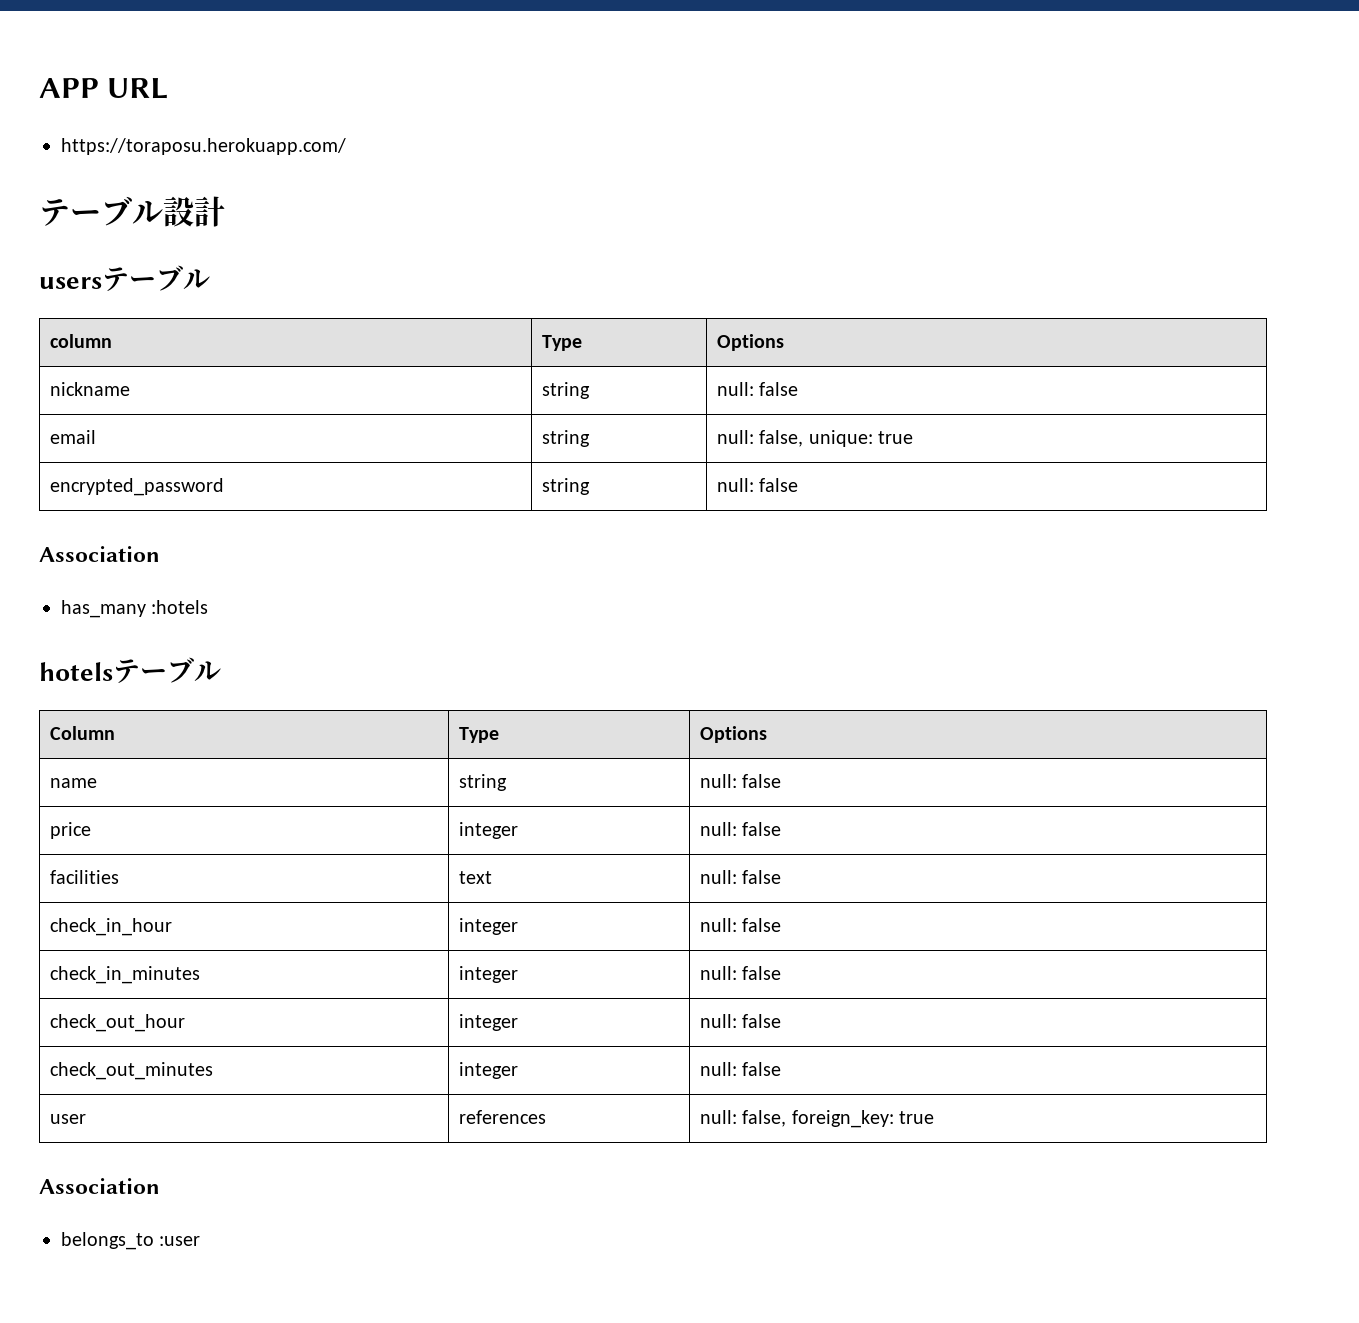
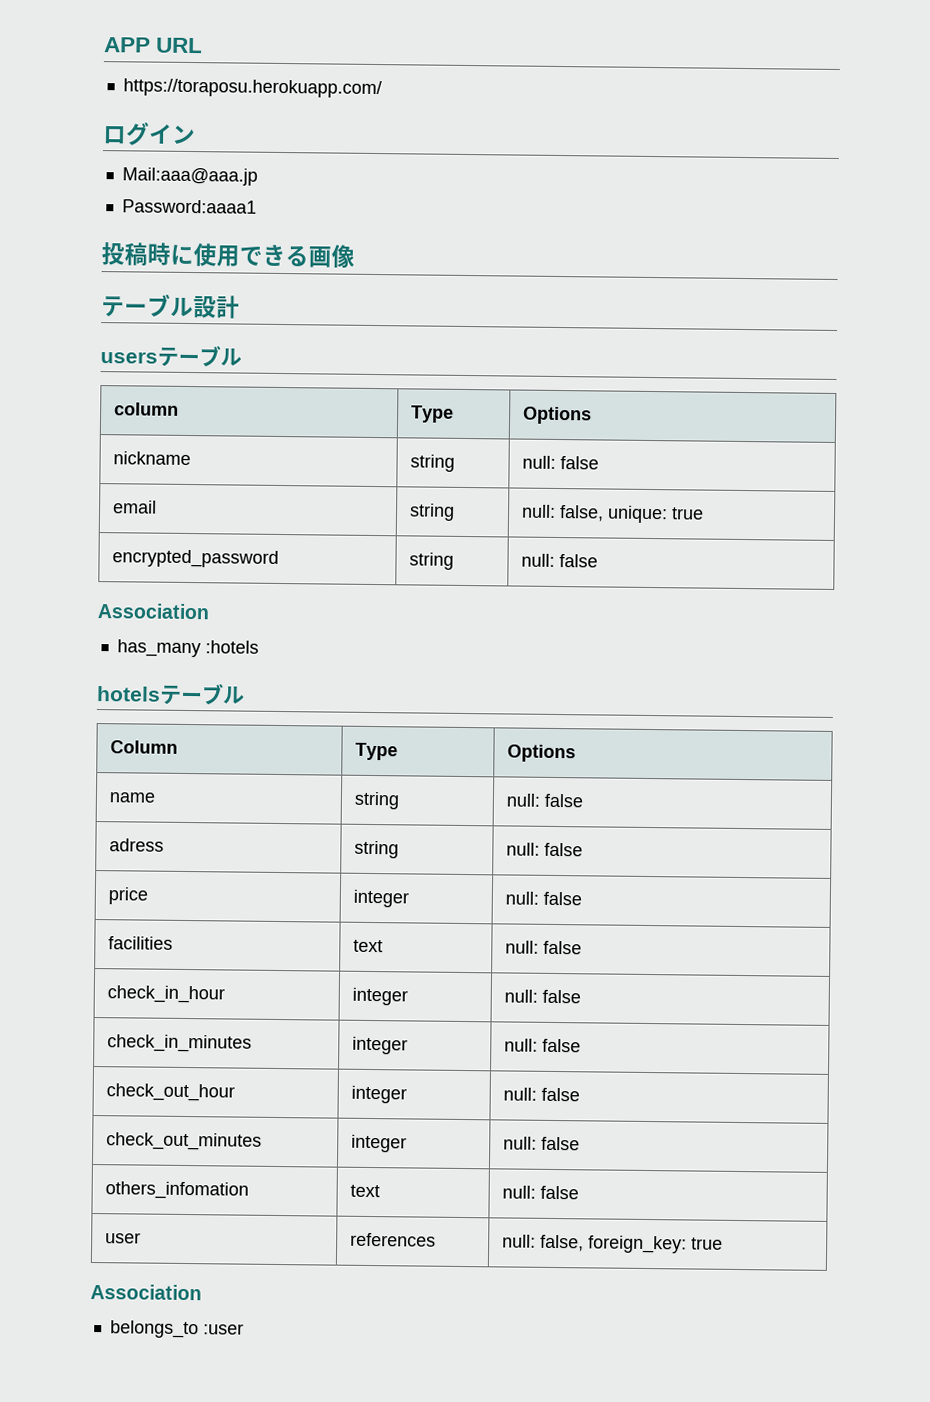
(346, 146) none -> [103,121,196,146] [121,167,258,186] [121,199,257,214] [101,242,355,268] // ログイン // Mail:aaa@aaa.jp // Password:aaaa1 // 投稿時に使用できる画像
(782, 781) none -> [109,838,165,852] [354,840,400,859] [506,842,584,857] // adress | string | null: false
(782, 1069) none -> [105,1181,250,1200] [350,1184,381,1198] [502,1185,580,1200] // others_infomation | text | null: false

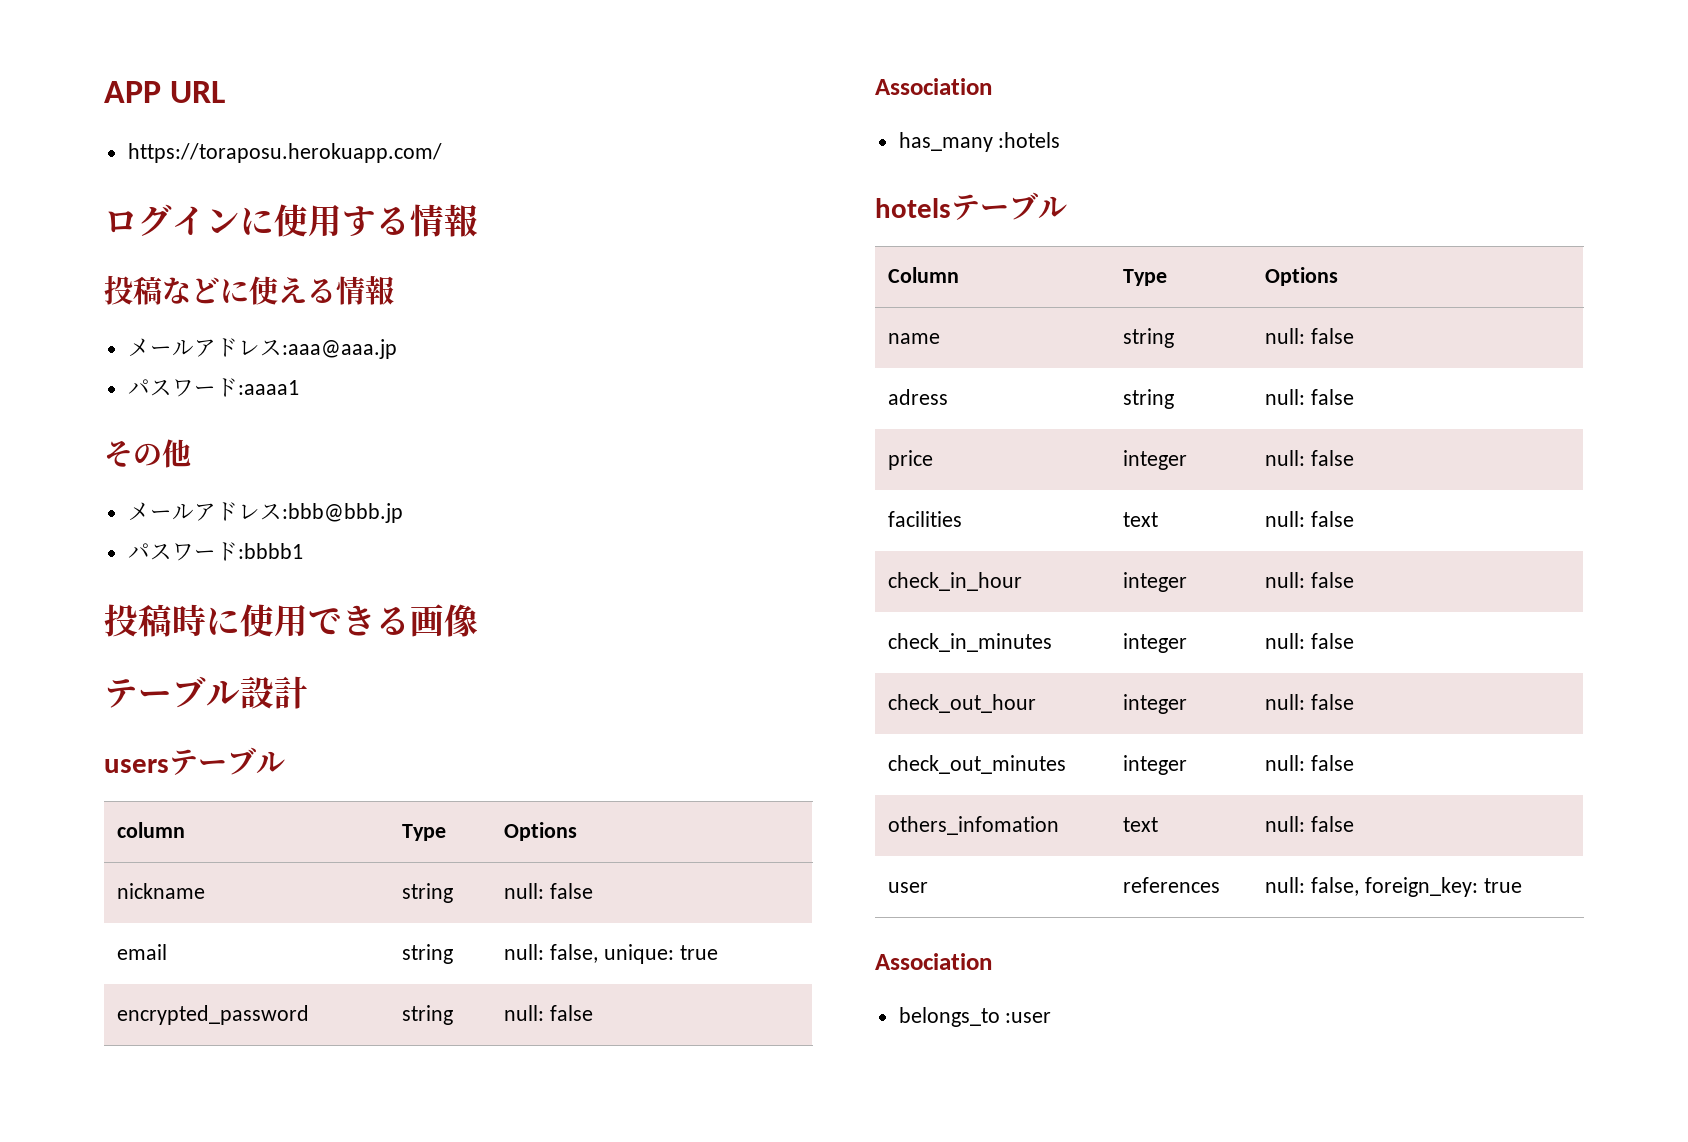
[121,167,258,186] [121,199,257,214] // Mail:aaa@aaa.jp // Password:aaaa1 -> [240,204,478,237] [104,275,394,305] [127,338,397,359] [127,378,299,397] [104,439,191,468] [127,502,403,523] [127,542,303,561] に使用する情報 // 投稿などに使える情報 // メールアドレス:aaa@aaa.jp // パスワード:aaaa1 // その他 // メールアドレス:bbb@bbb.jp // パスワード:bbbb1

